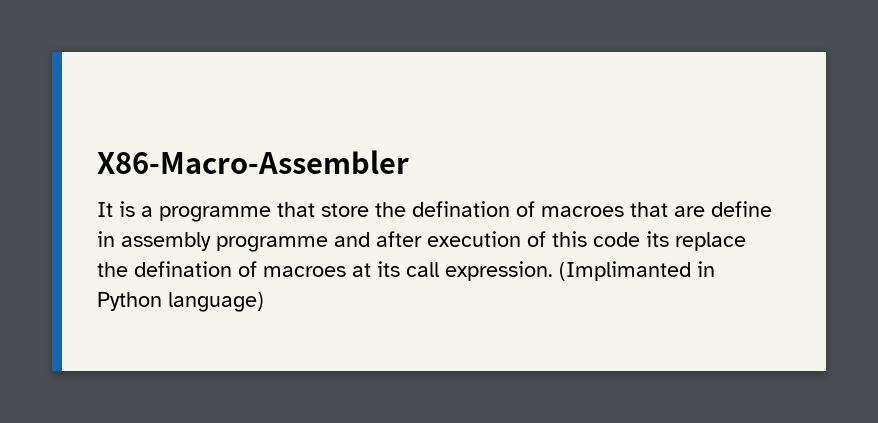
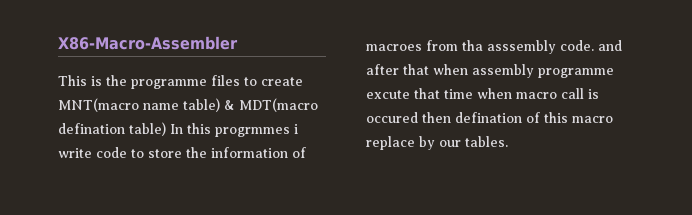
[97,201,772,222] [97,231,746,252] [97,261,715,281] [97,292,264,312] It is a programme that store the defination of macroes that are define in assembly programme and after execution of this code its replace the defination of macroes at its call expression. (Implimanted in Python language) -> [58,75,303,89] [58,98,318,112] [58,122,298,137] [58,147,306,158] [366,40,622,54] [366,64,614,78] [366,88,599,99] [366,112,613,123] [366,136,508,150] This is the programme files to create MNT(macro name table) & MDT(macro defination table) In this progrmmes i write code to store the information of macroes from tha asssembly code. and after that when assembly programme excute that time when macro call is occured then defination of this macro replace by our tables.

